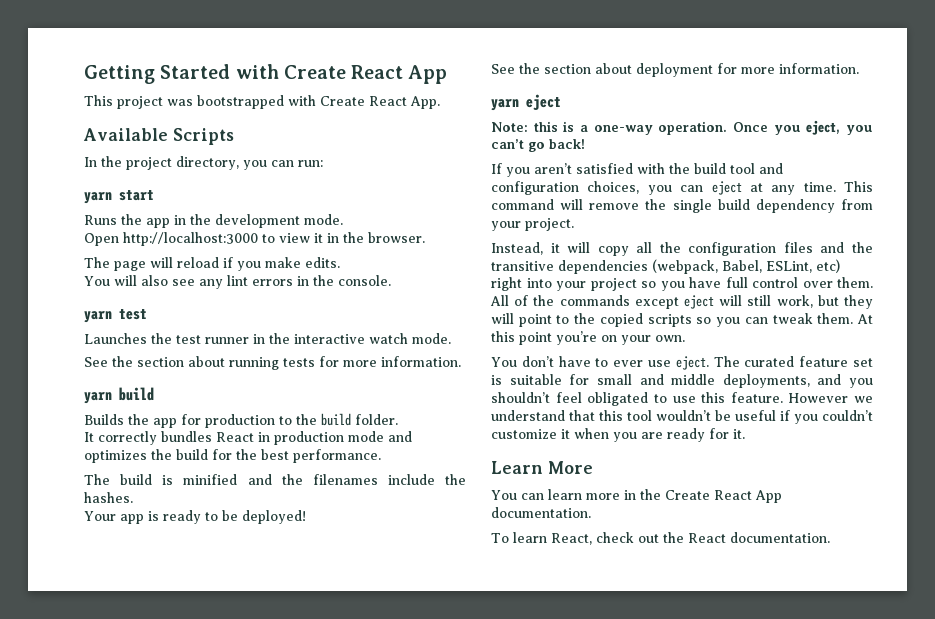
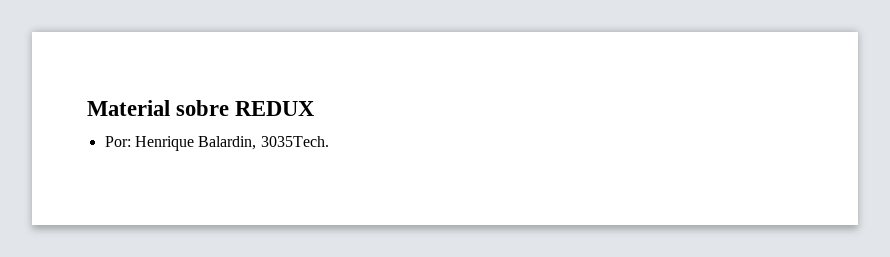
[84,64,448,84] [84,95,440,109] [83,128,234,145] [84,156,323,170] [84,190,154,204] [84,214,343,228] [84,232,425,246] [84,257,340,271] [84,275,391,289] [84,309,147,323] [84,333,451,344] [84,356,461,370] [84,387,154,404] [84,413,398,428] [84,431,412,445] [84,449,381,463] [84,474,466,485] [84,492,133,503] [84,510,306,524] [491,63,859,77] [491,94,561,111] [491,120,873,135] [491,139,585,152] [491,163,783,177] [491,181,873,195] [491,199,873,213] [491,218,574,231] [491,242,873,256] [491,259,840,274] [491,277,873,291] [490,295,873,309] [491,313,873,327] [491,331,685,345] [491,356,873,370] [491,374,873,388] [491,392,873,406] [491,410,873,424] [491,428,745,442] [491,461,593,474] [491,489,782,503] [491,507,591,518] [491,532,830,545] Getting Started with Create React App // This project was bootstrapped with Create React App. // Available Scripts // In the project directory, you can run: // yarn start // Runs the app in the development mode. // Open http://localhost:3000 to view it in the browser. // The page will reload if you make edits. // You will also see any lint errors in the console. // yarn test // Launches the test runner in the interactive watch mode. // See the section about running tests for more information. // yarn build // Builds the app for production to the build folder. // It correctly bundles React in production mode and optimizes the build for the best performance. // The build is minified and the filenames include the hashes. // Your app is ready to be deployed! // See the section about deployment for more information. // yarn eject // Note: this is a one-way operation. Once you eject, you can’t go back! // If you aren’t satisfied with the build tool and configuration choices, you can eject at any time. This command will remove the single build dependency from your project. // Instead, it will copy all the configuration files and the transitive dependencies (webpack, Babel, ESLint, etc) right into your project so you have full control over them. All of the commands except eject will still work, but they will point to the copied scripts so you can tweak them. At this point you’re on your own. // You don’t have to ever use eject. The curated feature set is suitable for small and middle deployments, and you shouldn’t feel obligated to use this feature. However we understand that this tool wouldn’t be useful if you couldn’t customize it when you are ready for it. // Learn More // You can learn more in the Create React App documentation. // To learn React, check out the React documentation. -> [87,100,315,116] [104,136,329,151] Material sobre REDUX // Por: Henrique Balardin, 3035Tech.

